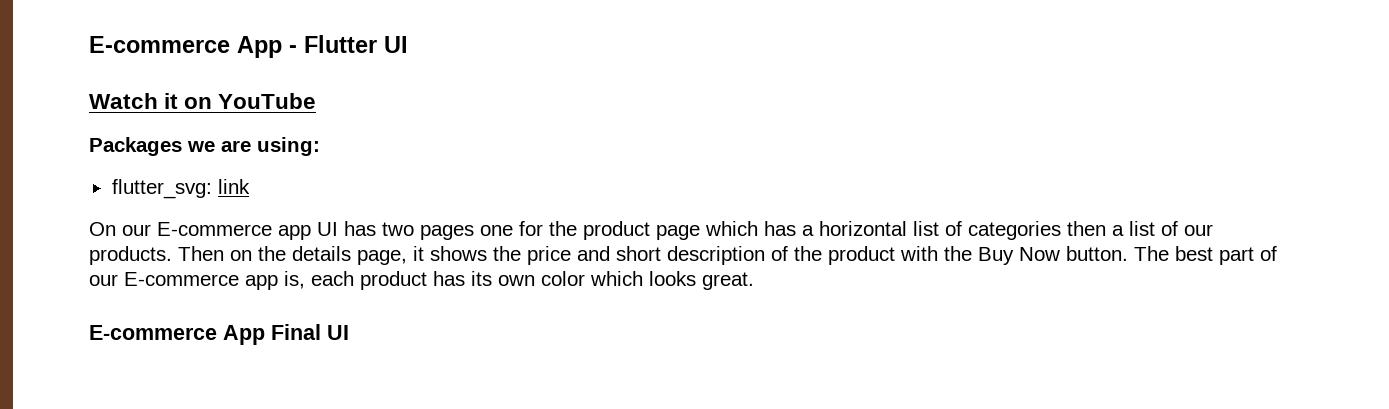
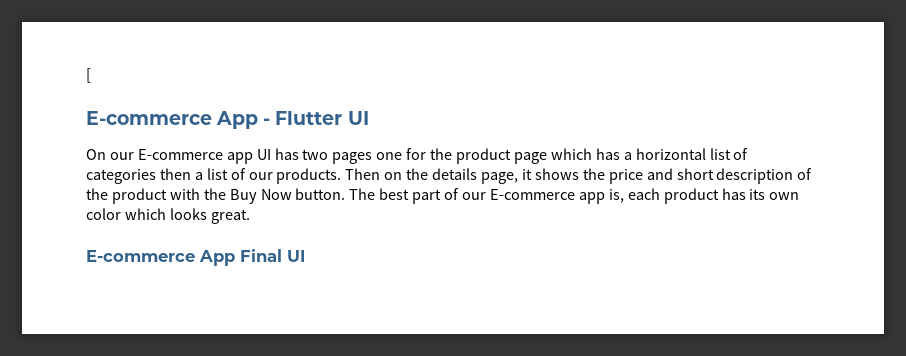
(89, 44) none -> [86,68,91,83] [ //
[89,93,317,109] [89,137,320,156] [111,179,250,199] // Watch it on YouTube // Packages we are using: // flutter_svg: link -> (369, 118) none

